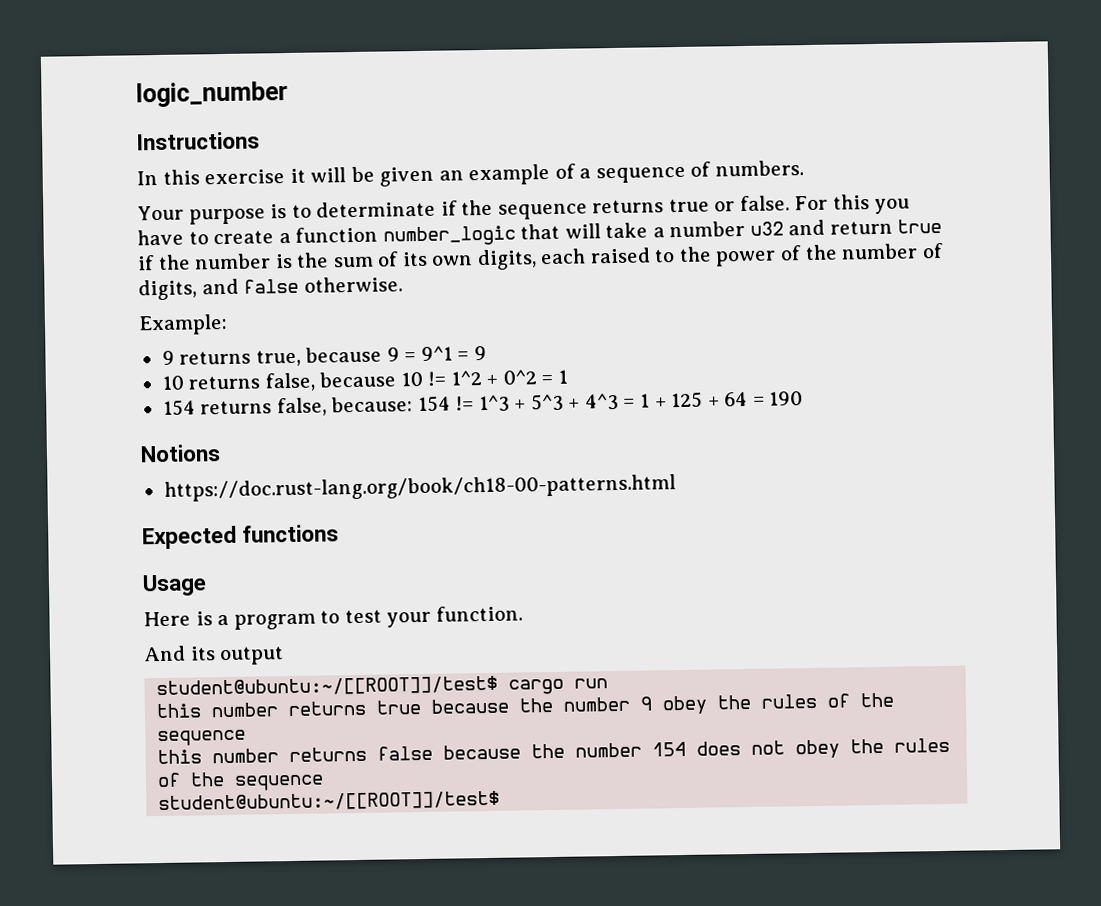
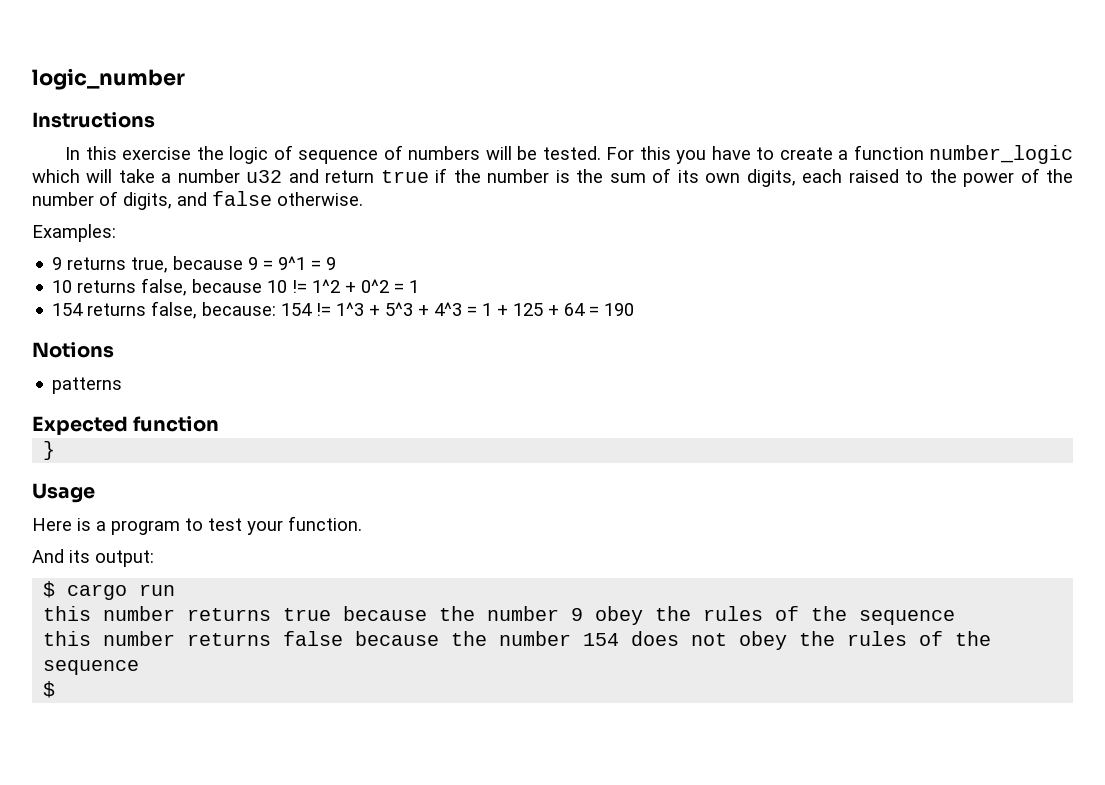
[289,160,804,187] [137,195,790,225] it will be given an example of a sequence of numbers. // Your purpose is to determinate if the sequence returns true or false. -> [196,145,601,164] the logic of sequence of numbers will be tested.
[520,223,561,240] that -> [32,169,80,183] which
[138,313,228,336] Example: -> [32,224,116,242] Examples:
[163,474,676,502] https://doc.rust-lang.org/book/ch18-00-patterns.html -> [52,377,123,394] patterns
[242,524,340,543] functions -> [133,416,220,432] [43,441,56,460] function // }
[219,646,285,666] [156,675,499,698] output // student@ubuntu:~/[[ROOT]]/test$ -> [95,550,154,567] [43,581,56,598] output: // $
[158,790,501,813] student@ubuntu:~/[[ROOT]]/test$ -> [43,681,56,698] $

